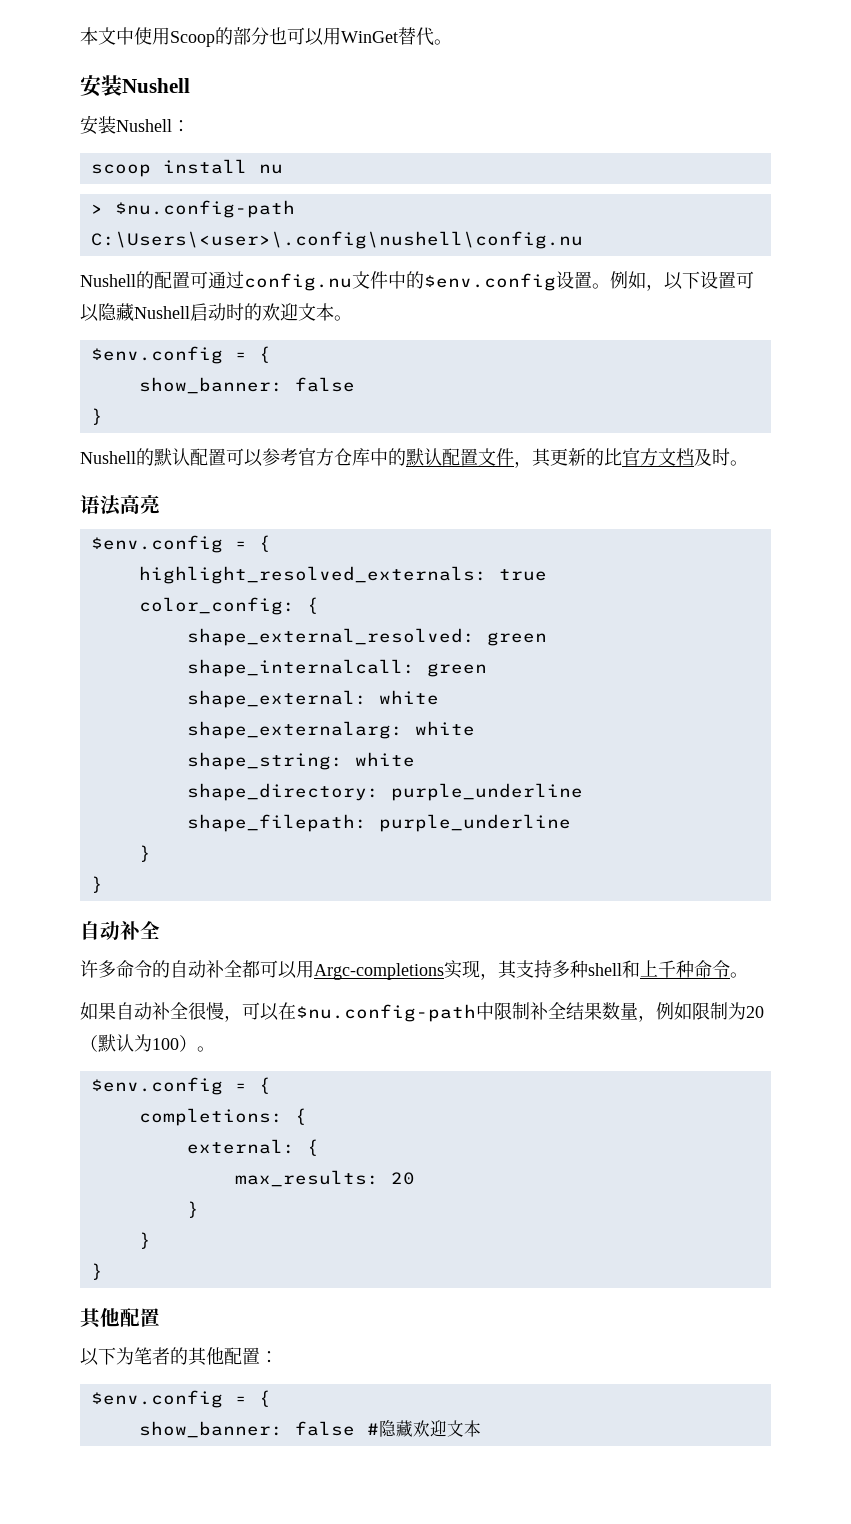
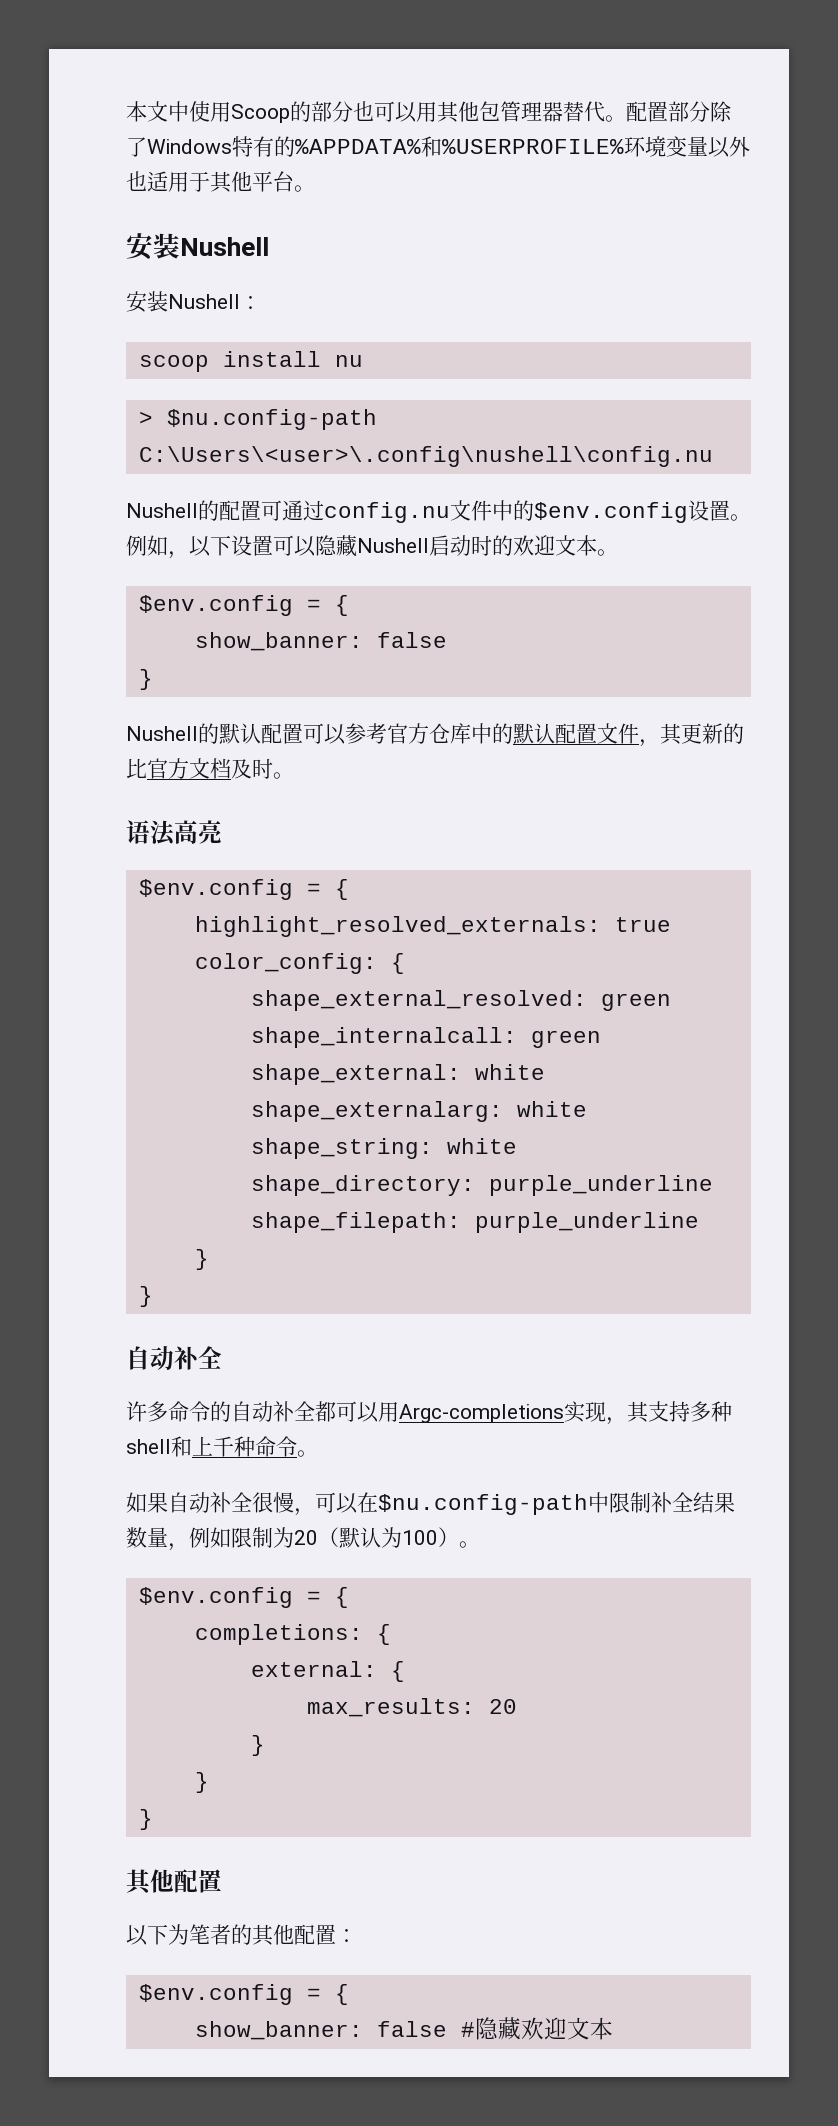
[341,31,398,43] WinGet -> [437,101,563,123] 其他包管理器
(452, 42) none -> [626,101,732,122] [126,136,750,158] [126,171,315,193] 配置部分除了Windows特有的%APPDATA%和%USERPROFILE%环境变量以外也适用于其他平台。

